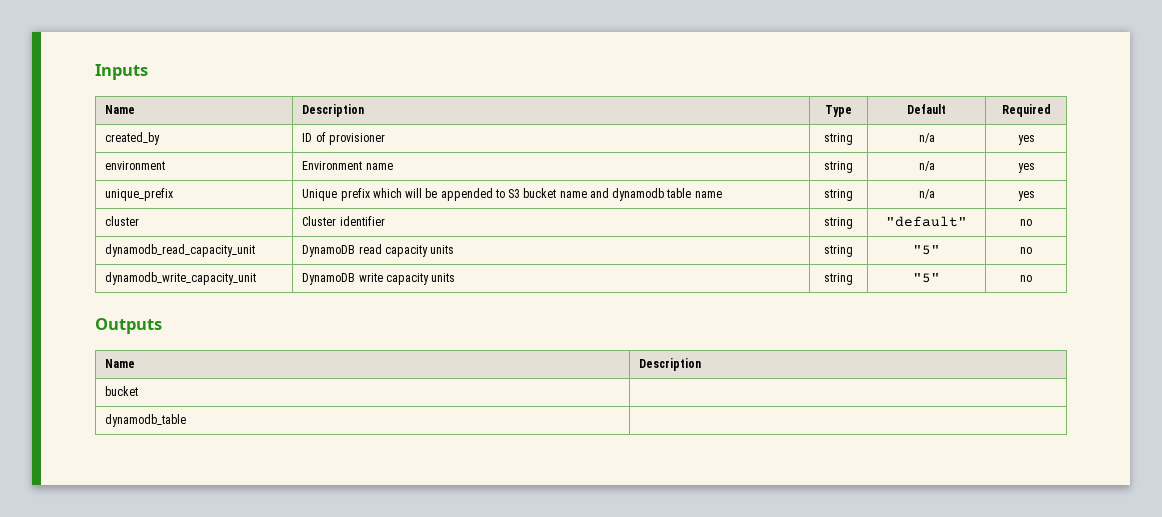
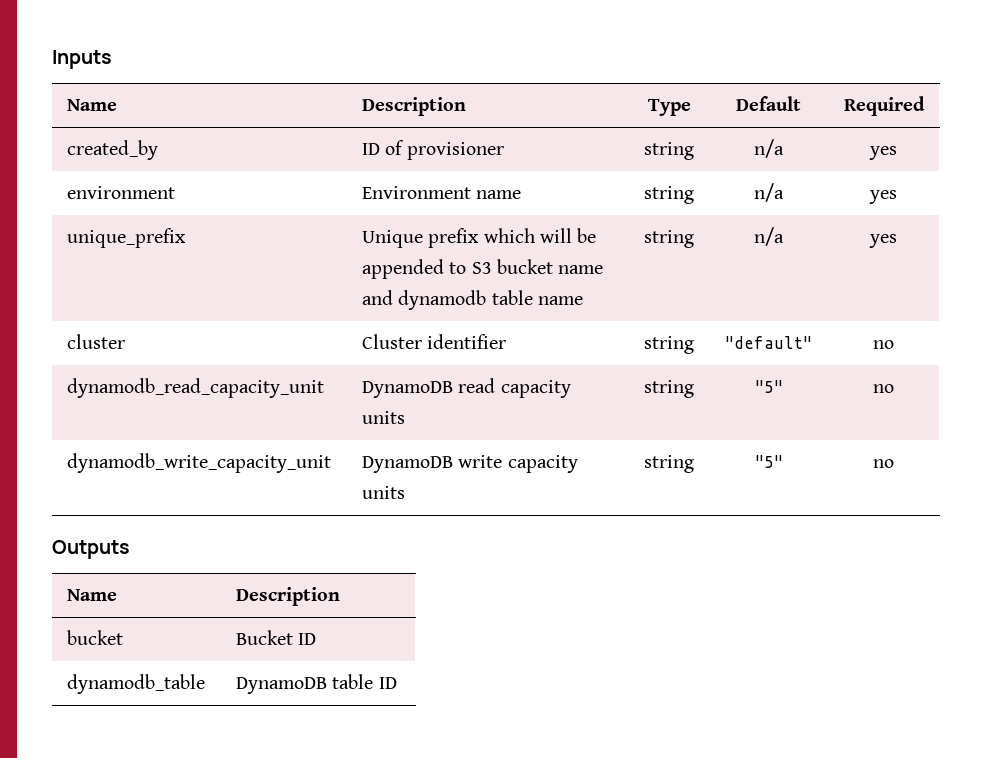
(139, 391) none -> [236,630,317,645] Bucket ID
(187, 420) none -> [236,674,397,694] DynamoDB table ID

